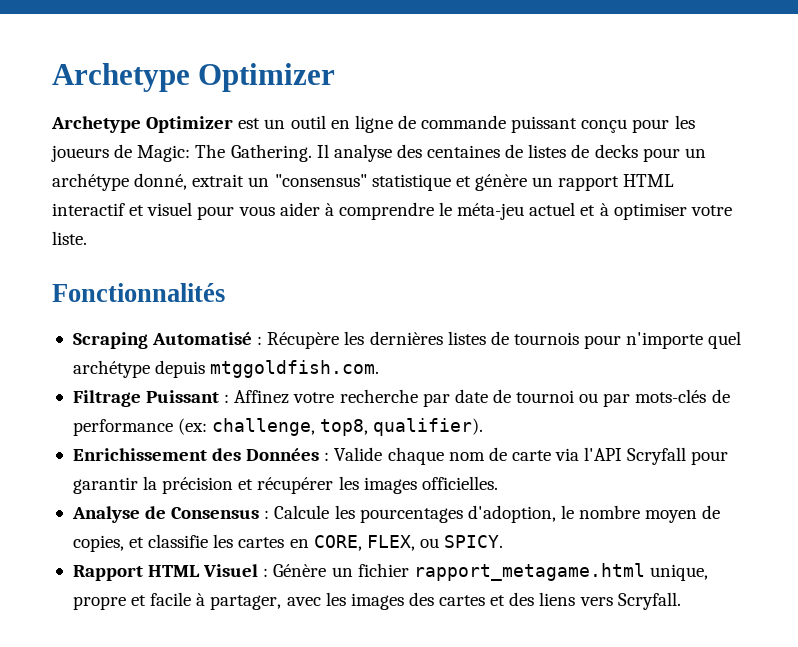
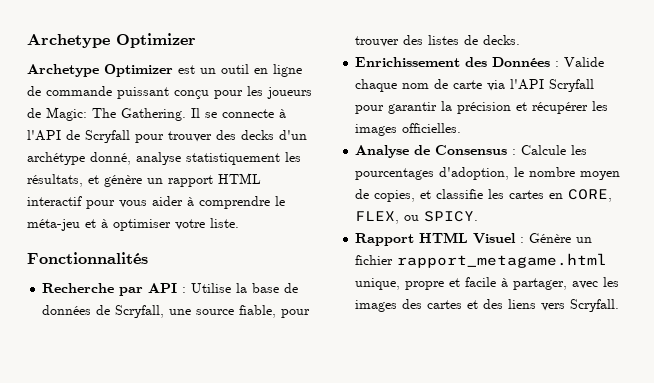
[333,144,706,162] [52,173,451,191] analyse des centaines de listes de decks pour un archétype donné, extrait un "consensus" statistique -> [205,109,286,118] [27,130,307,143] [27,152,301,165] [27,174,83,187] se connecte à l'API de Scryfall pour trouver des decks d'un archétype donné, analyse statistiquement les résultats,
[129,202,193,216] et visuel -> (82, 201) none
[529,202,576,216] actuel -> (80, 225) none
[72,331,742,349] [72,360,380,378] [72,389,730,407] [72,418,484,436] Scraping Automatisé : Récupère les dernières listes de tournois pour n'importe quel archétype depuis mtggoldfish.com. // Filtrage Puissant : Affinez votre recherche par date de tournoi ou par mots-clés de performance (ex: challenge, top8, qualifier). -> [42,283,299,296] [42,305,311,318] [355,35,521,47] Recherche par API : Utilise la base de données de Scryfall, une source fiable, pour trouver des listes de decks.

